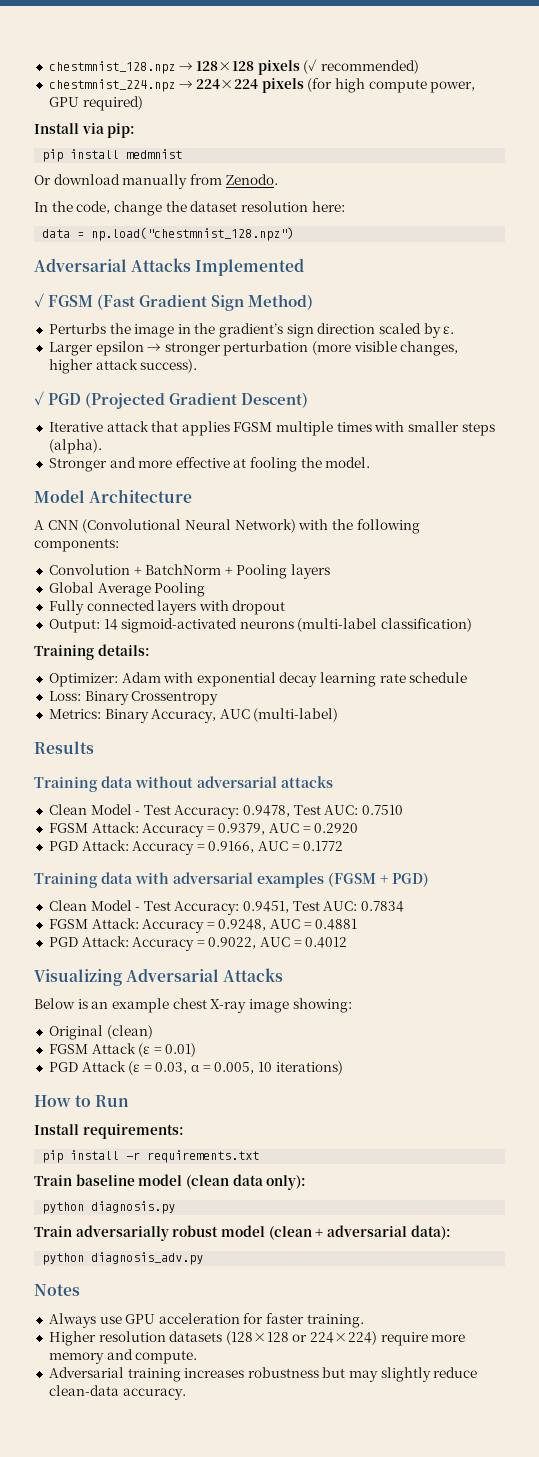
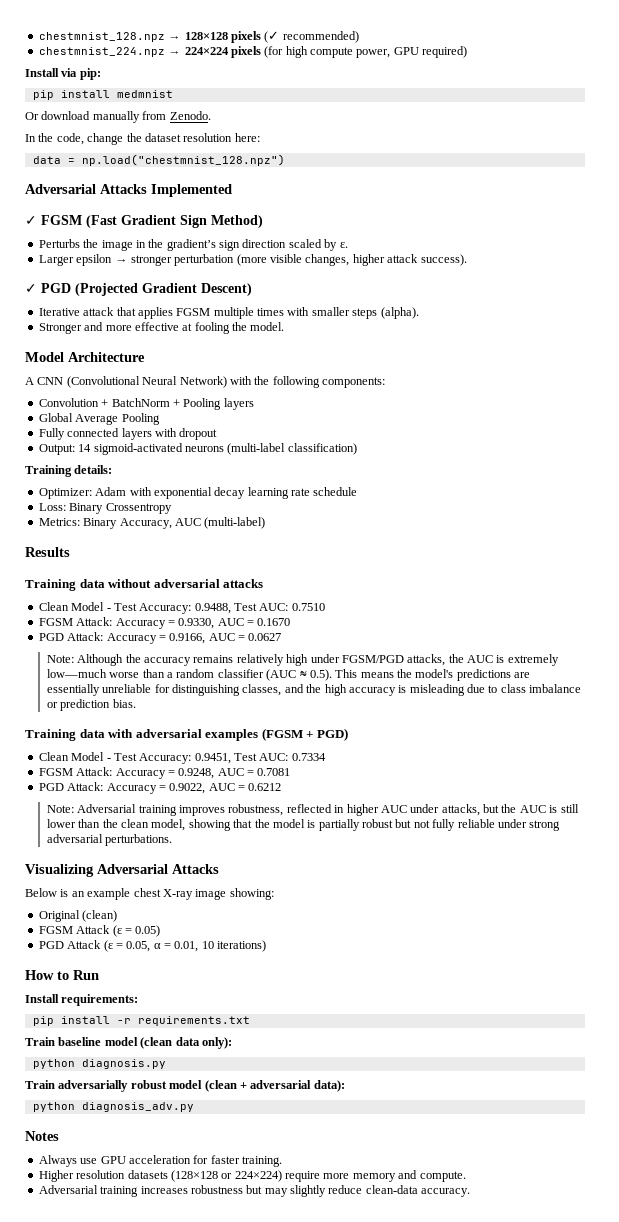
[243,805,291,817] 0.9478, -> [194,603,231,614] 0.9488,
[218,823,359,835] 0.9379, AUC = 0.2920 -> [178,618,291,629] 0.9330, AUC = 0.1670
[303,841,344,851] 0.1772 -> [248,633,282,641] [46,654,559,666] [46,669,531,681] [46,684,582,696] [46,699,136,711] 0.0627 // Note: Although the accuracy remains relatively high under FGSM/PGD attacks, the AUC is extremely low—much worse than a random classifier (AUC ≈ 0.5). This means the model's predictions are essentially unreliable for distinguishing classes, and the high accuracy is misleading due to class imbalance or prediction bias.
[361,901,405,912] 0.7834 -> [291,753,326,761] 0.7334
[315,919,358,930] 0.4881 -> [257,768,291,776] 0.7081
[305,937,348,948] 0.4012 -> [248,783,282,791] [46,804,579,816] [46,819,561,831] [46,834,173,846] 0.6212 // Note: Adversarial training improves robustness, reflected in higher AUC under attacks, but the AUC is still lower than the clean model, showing that the model is partially robust but not fully reliable under strong adversarial perturbations.
[165,1043,197,1057] 0.01) -> [135,925,161,937] 0.05)
[155,1062,188,1074] 0.03, -> [126,941,151,952] 0.05,
[214,1062,255,1074] 0.005, -> [174,941,199,952] 0.01,

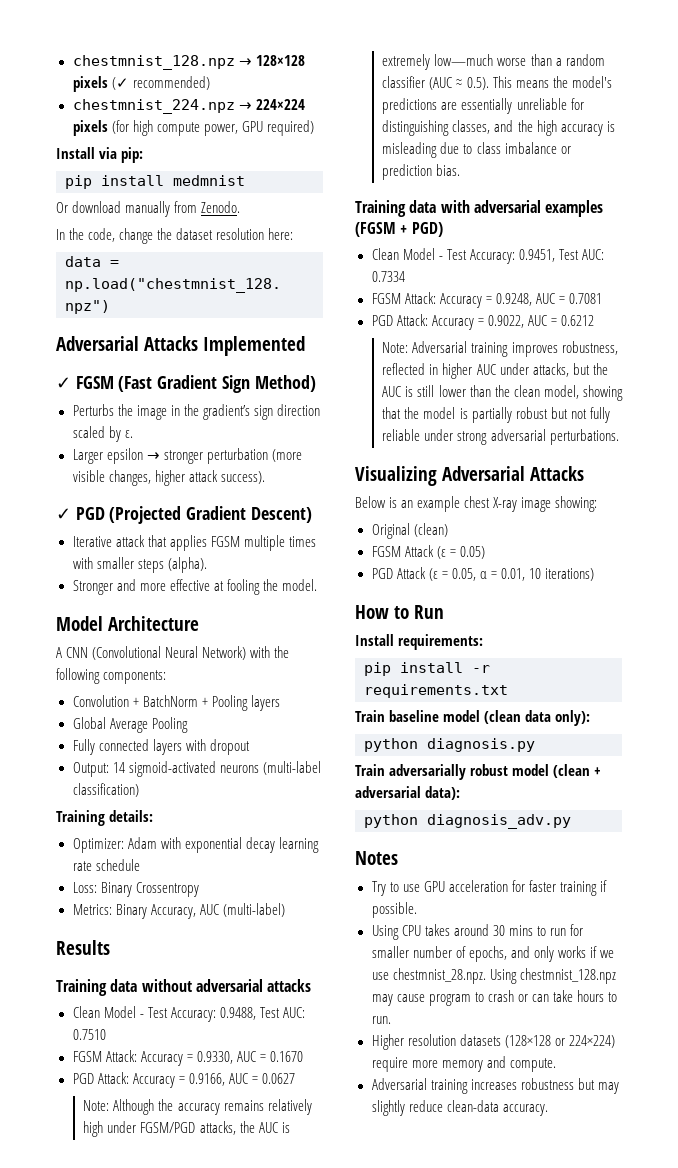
[38,1155,77,1167] Always -> [371,881,399,896] Try to
[242,1156,282,1167] training. -> [559,880,607,896] [371,902,417,918] [371,924,583,940] [371,946,614,962] [371,968,616,984] [371,990,617,1006] [371,1016,391,1024] training if possible. // Using CPU takes around 30 mins to run for smaller number of epochs, and only works if we use chestmnist_28.npz. Using chestmnist_128.npz may cause program to crash or can take hours to run.

